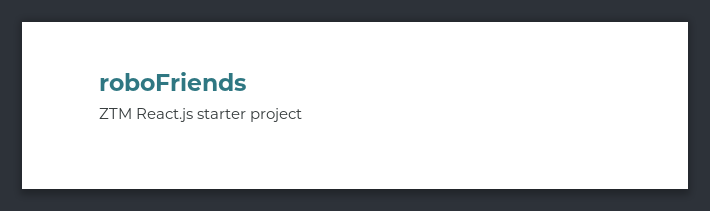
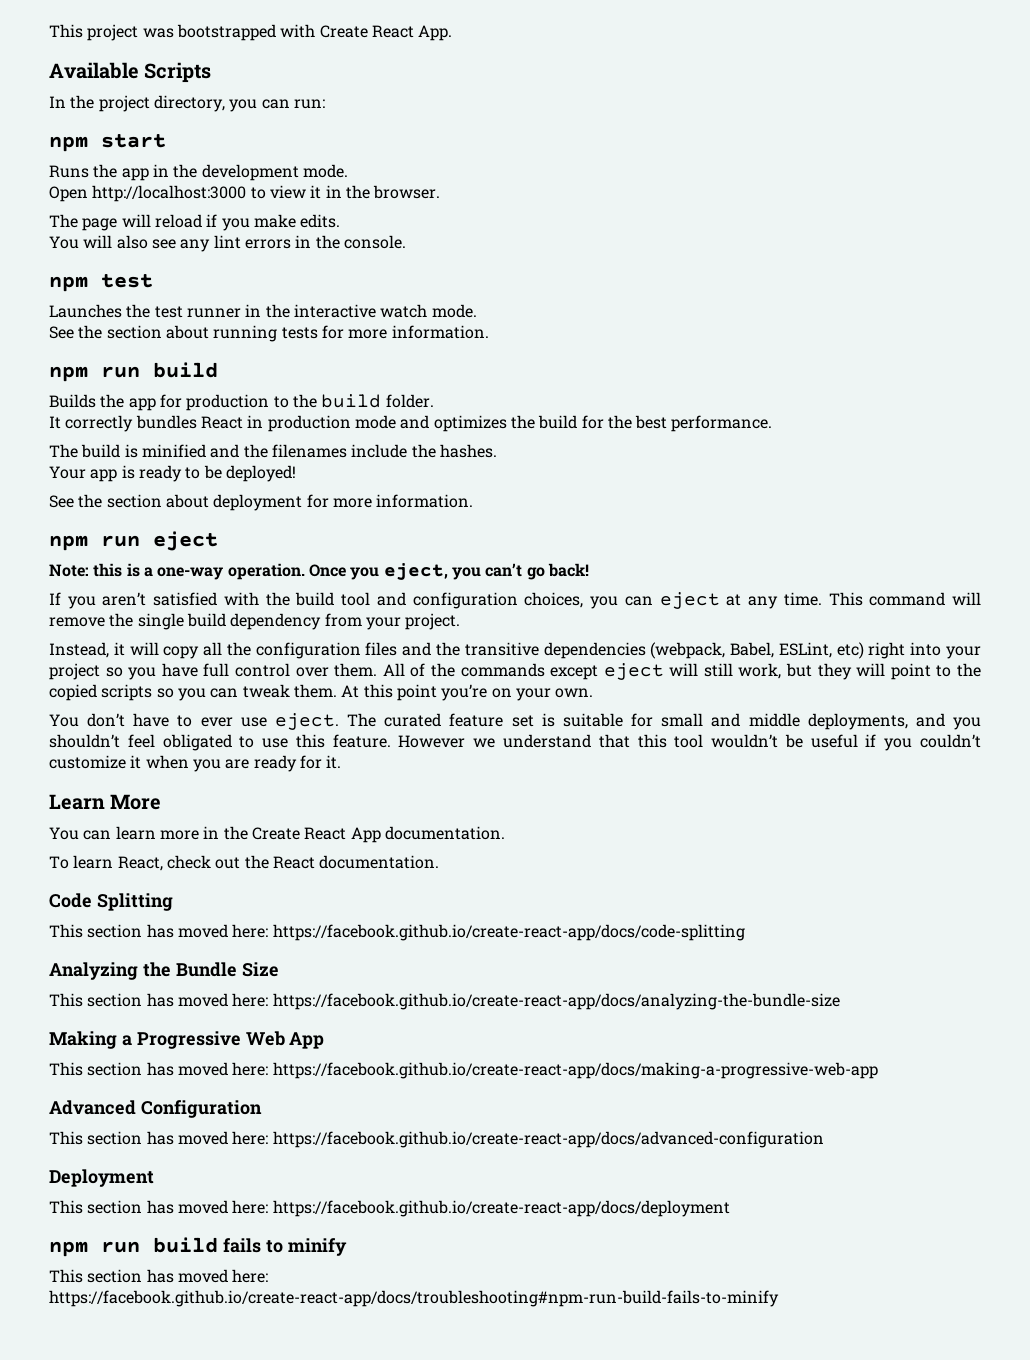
[99,72,246,91] [99,108,303,122] roboFriends // ZTM React.js starter project -> [49,24,453,41] [49,62,212,83] [49,95,325,112] [49,134,166,152] [49,164,348,181] [49,185,441,202] [49,214,341,231] [49,235,406,252] [49,274,153,292] [49,304,477,318] [49,325,489,342] [49,362,218,382] [49,394,434,411] [49,415,773,432] [49,444,497,458] [49,465,296,482] [49,494,474,511] [49,531,218,551] [49,563,589,580] [49,592,981,609] [49,613,461,630] [49,642,982,659] [49,663,982,680] [49,684,594,701] [49,713,981,730] [49,734,982,751] [49,755,342,772] [49,794,162,810] [49,826,505,843] [49,855,440,871] [49,893,173,911] [49,924,745,941] [49,962,279,980] [49,993,840,1010] [49,1031,325,1049] [49,1062,878,1079] [49,1100,262,1118] [49,1131,824,1148] [49,1169,154,1187] [49,1200,730,1217] [49,1237,347,1257] [49,1269,269,1283] [49,1290,779,1307] This project was bootstrapped with Create React App. // Available Scripts // In the project directory, you can run: // npm start // Runs the app in the development mode. // Open http://localhost:3000 to view it in the browser. // The page will reload if you make edits. // You will also see any lint errors in the console. // npm test // Launches the test runner in the interactive watch mode. // See the section about running tests for more information. // npm run build // Builds the app for production to the build folder. // It correctly bundles React in production mode and optimizes the build for the best performance. // The build is minified and the filenames include the hashes. // Your app is ready to be deployed! // See the section about deployment for more information. // npm run eject // Note: this is a one-way operation. Once you eject, you can’t go back! // If you aren’t satisfied with the build tool and configuration choices, you can eject at any time. This command will remove the single build dependency from your project. // Instead, it will copy all the configuration files and the transitive dependencies (webpack, Babel, ESLint, etc) right into your project so you have full control over them. All of the commands except eject will still work, but they will point to the copied scripts so you can tweak them. At this point you’re on your own. // You don’t have to ever use eject. The curated feature set is suitable for small and middle deployments, and you shouldn’t feel obligated to use this feature. However we understand that this tool wouldn’t be useful if you couldn’t customize it when you are ready for it. // Learn More // You can learn more in the Create React App documentation. // To learn React, check out the React documentation. // Code Splitting // This section has moved here: https://facebook.github.io/create-react-app/docs/code-splitting // Analyzing the Bundle Size // This section has moved here: https://facebook.github.io/create-react-app/docs/analyzing-the-bundle-size // Making a Progressive Web App // This section has moved here: https://facebook.github.io/create-react-app/docs/making-a-progressive-web-app // Advanced Configuration // This section has moved here: https://facebook.github.io/create-react-app/docs/advanced-configuration // Deployment // This section has moved here: https://facebook.github.io/create-react-app/docs/deployment // npm run build fails to minify // This section has moved here: https://facebook.github.io/create-react-app/docs/troubleshooting#npm-run-build-fails-to-minify

